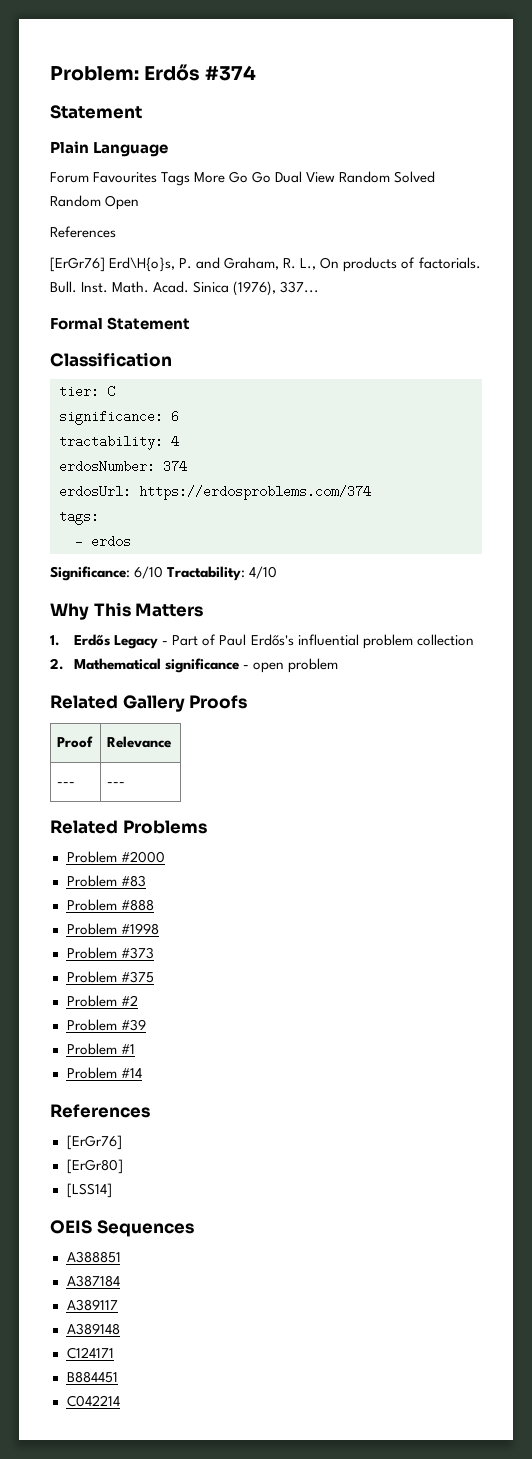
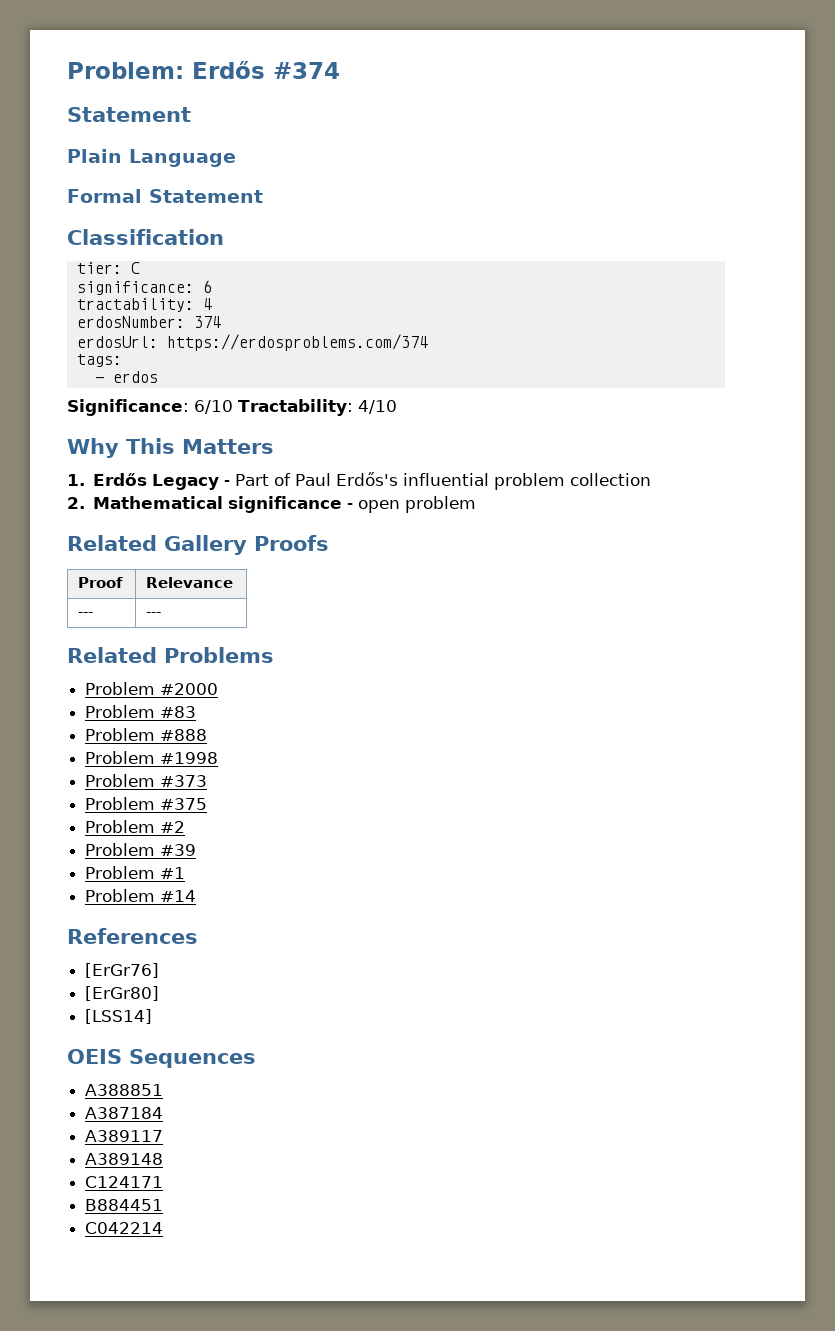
[50,171,436,186] [50,195,140,210] [50,226,116,238] [50,257,481,272] [50,281,320,296] // Forum Favourites Tags More Go Go Dual View Random Solved Random Open // References // [ErGr76] Erd\H{o}s, P. and Graham, R. L., On products of factorials. Bull. Inst. Math. Acad. Sinica (1976), 337... -> (236, 158) none

